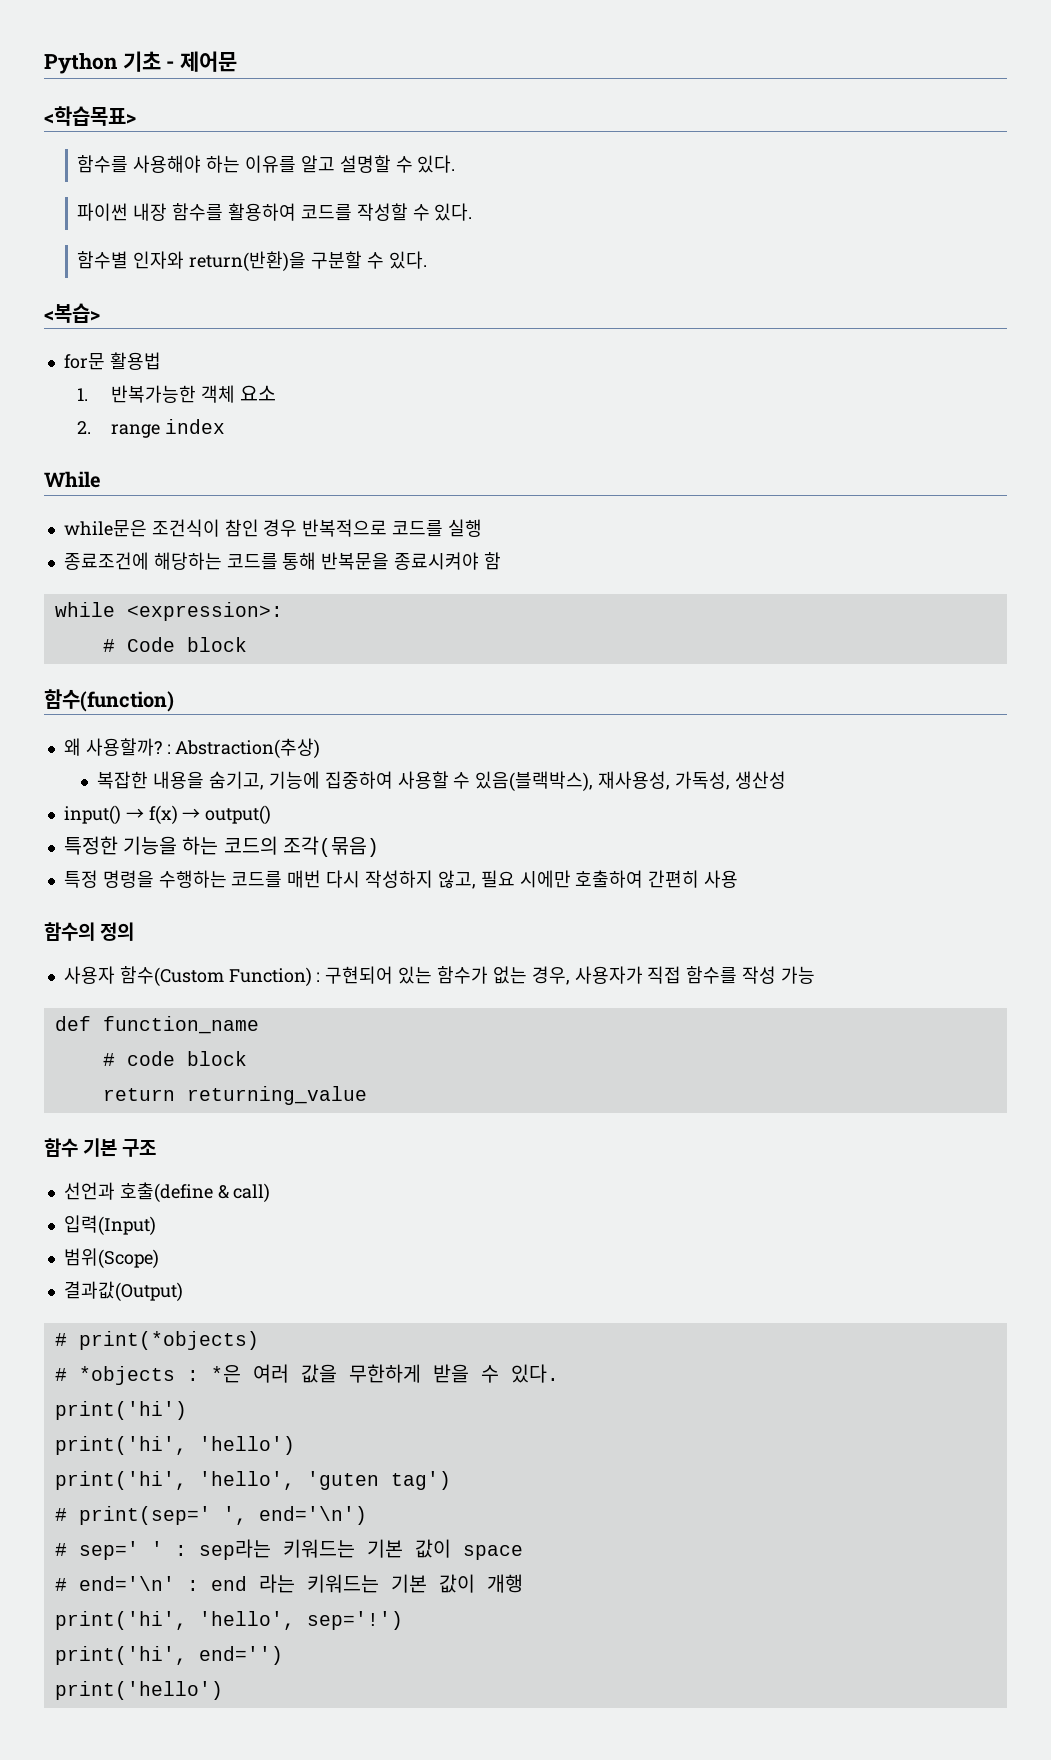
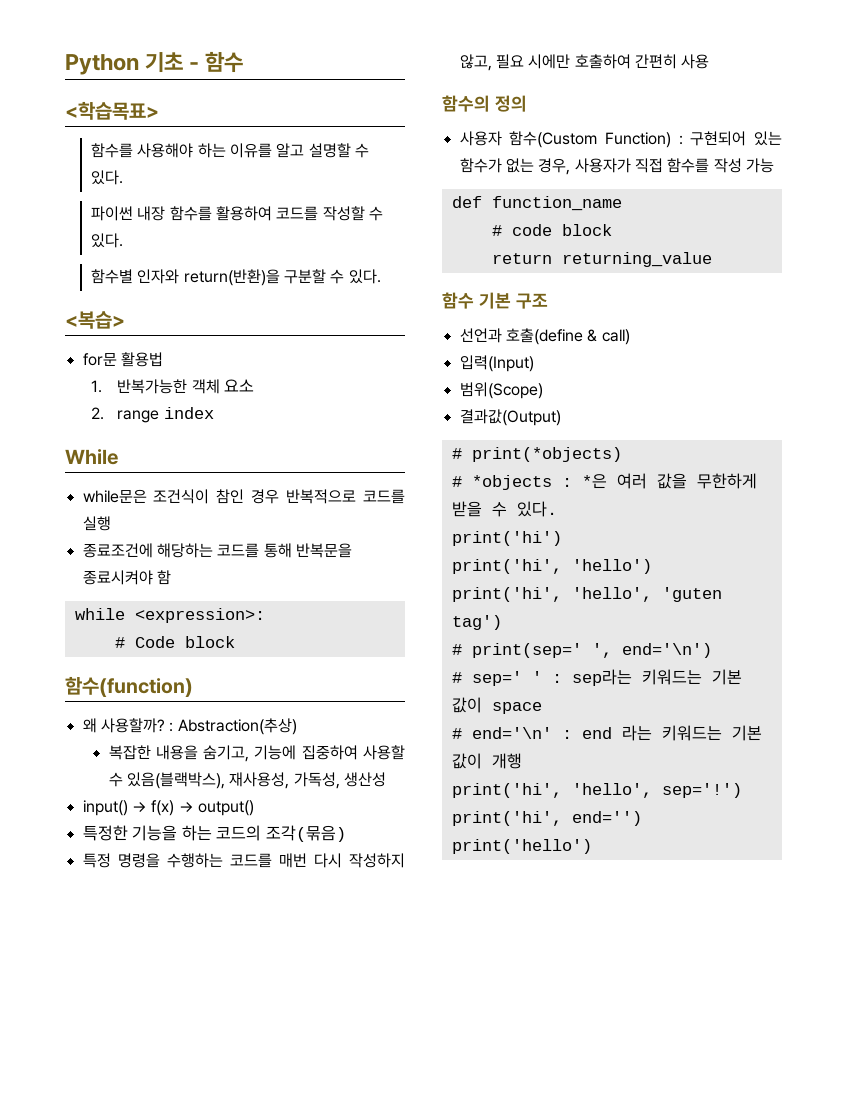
[180,51,238,72] 제어문 -> [205,51,244,73] 함수

